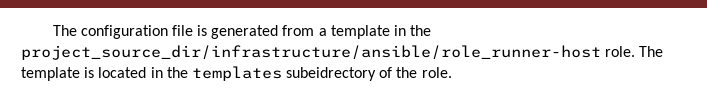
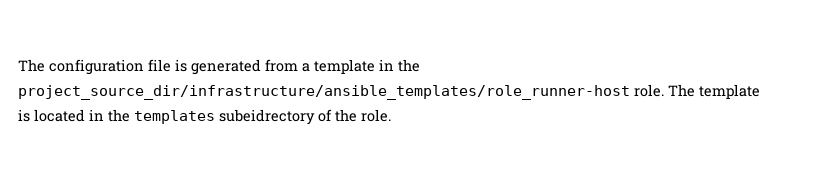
[21,45,601,60] project_source_dir/infrastructure/ansible/role_runner-host -> [18,85,630,100] project_source_dir/infrastructure/ansible_templates/role_runner-host

